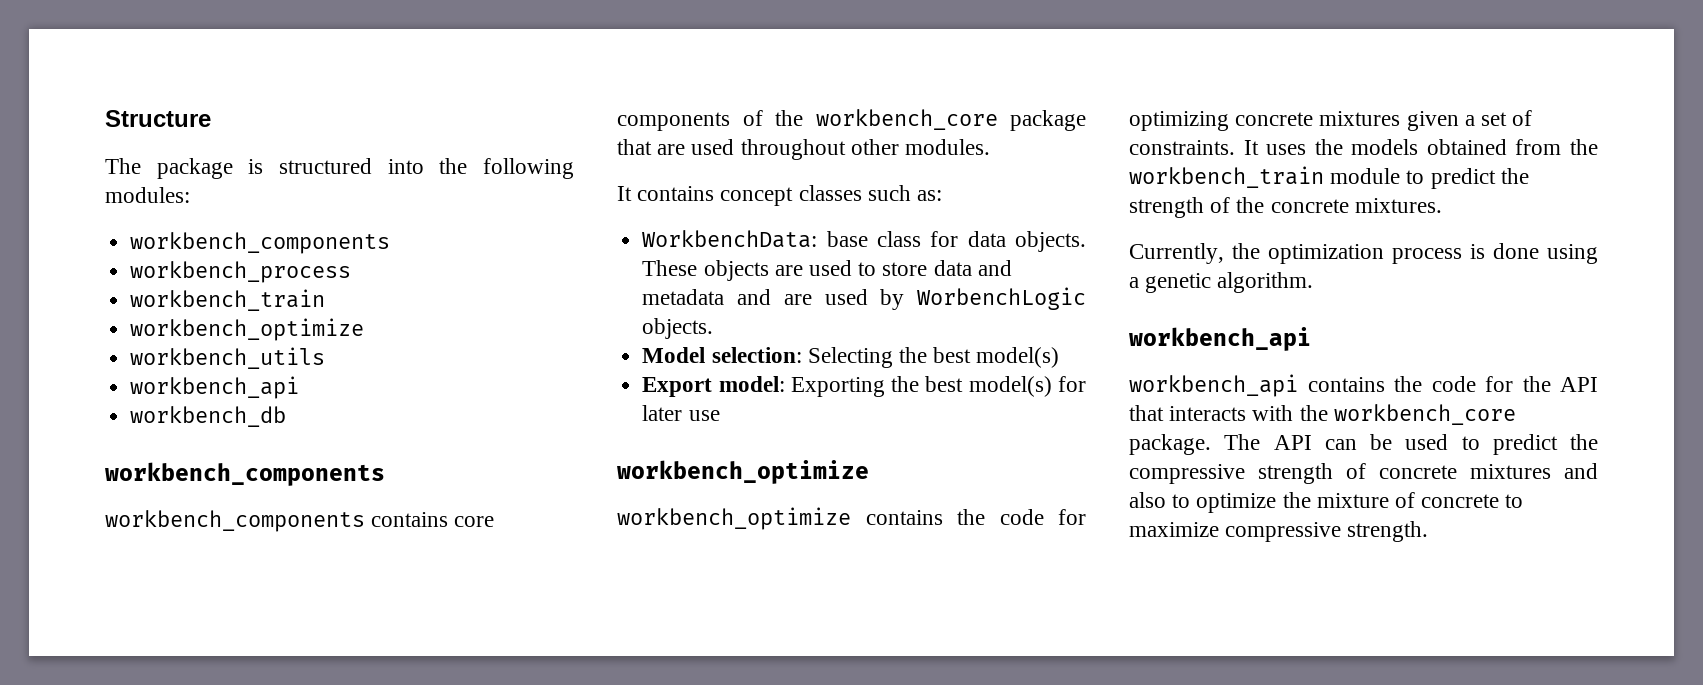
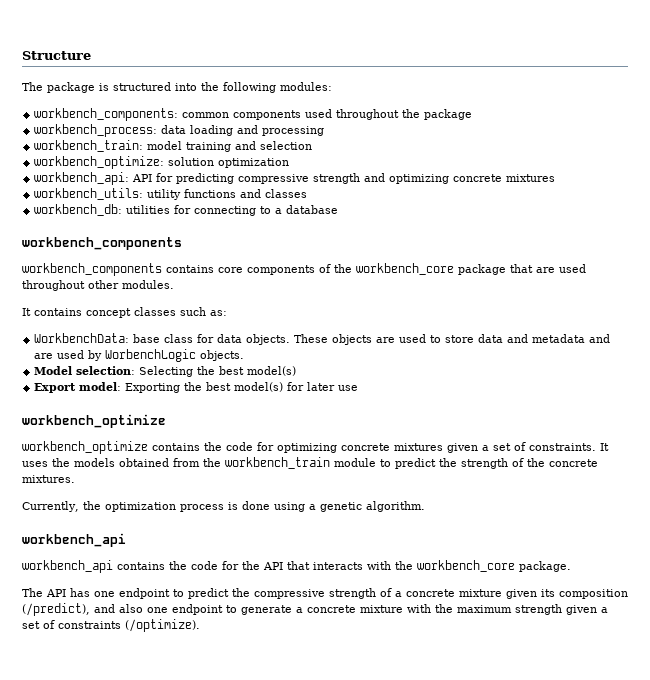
[130,232,391,254] [130,261,352,283] [130,289,326,311] [130,318,365,341] [130,347,326,369] [130,376,300,399] [130,406,287,427] workbench_components // workbench_process // workbench_train // workbench_optimize // workbench_utils // workbench_api // workbench_db -> [34,108,473,121] [34,124,325,137] [34,140,313,152] [34,156,290,169] [34,172,556,185] [34,188,308,200] [34,204,339,216] workbench_components: common components used throughout the package // workbench_process: data loading and processing // workbench_train: model training and selection // workbench_optimize: solution optimization // workbench_api: API for predicting compressive strength and optimizing concrete mixtures // workbench_utils: utility functions and classes // workbench_db: utilities for connecting to a database
(1211, 444) none -> (571, 566) //
[1324,434,1449,450] can be used -> [70,588,170,599] has one endpoint
[1379,463,1598,479] [1129,492,1524,513] [1129,521,1429,542] concrete mixtures and also to optimize the mixture of concrete to maximize compressive strength. -> [395,589,628,599] [22,603,608,616] [22,619,200,632] a concrete mixture given its composition (/predict), and also one endpoint to generate a concrete mixture with the maximum strength given a set of constraints (/optimize).

